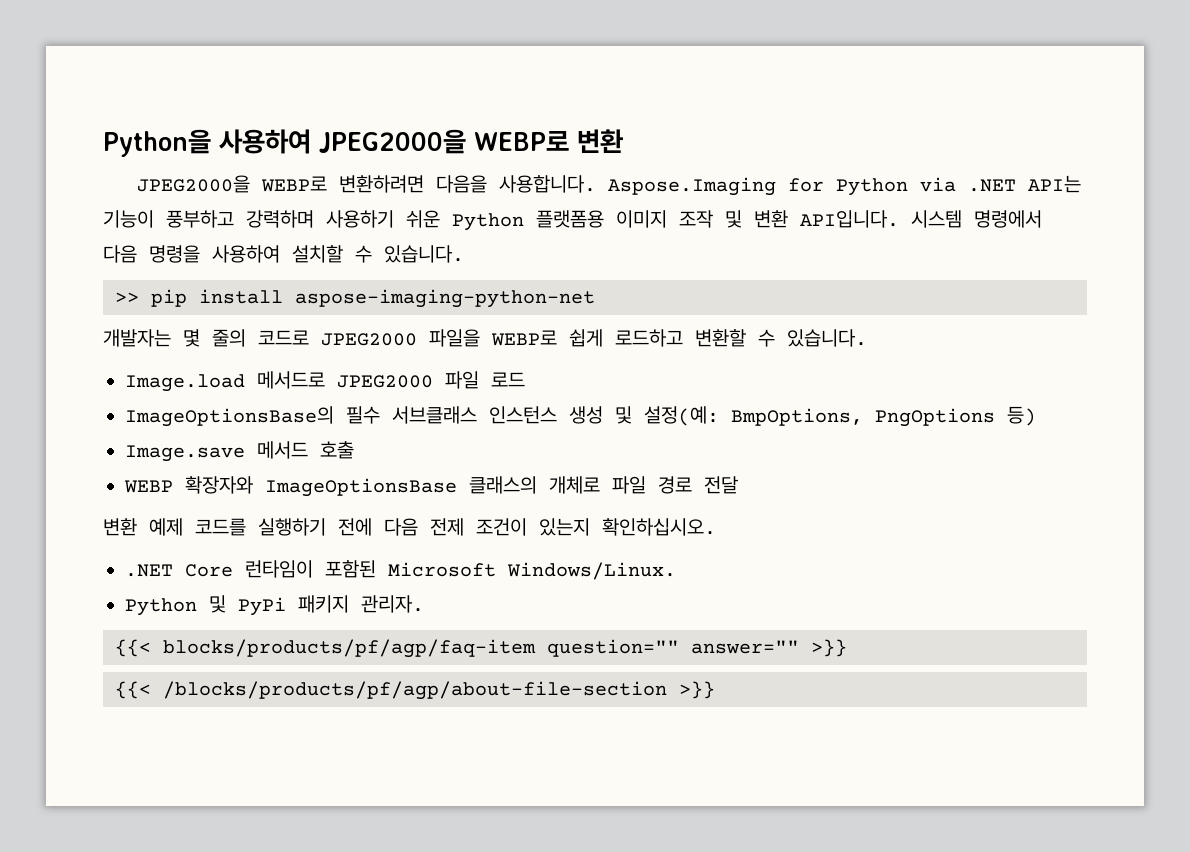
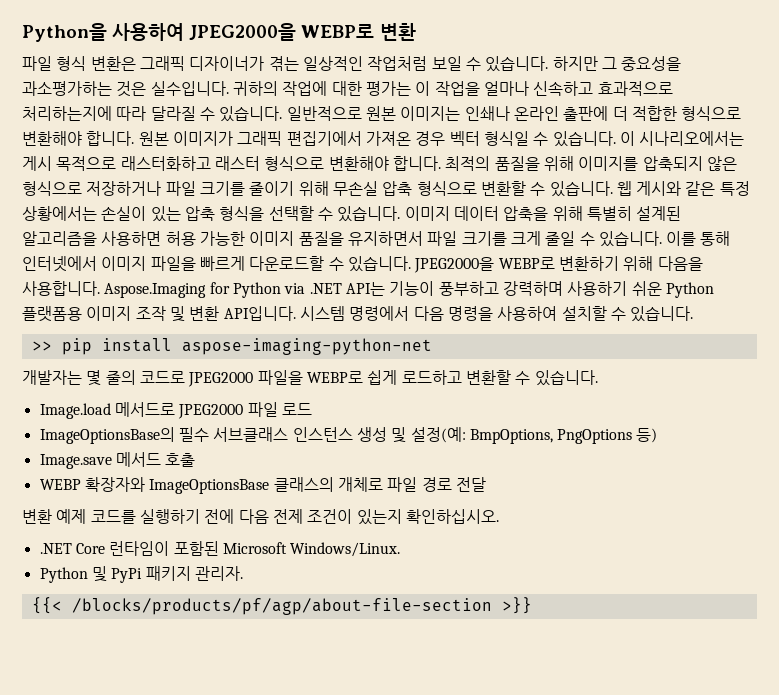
[136,175,424,193] JPEG2000을 WEBP로 변환하려면 -> [22,56,682,72] [22,81,673,97] [22,106,742,122] [22,131,745,147] [22,156,737,171] [22,181,750,197] [22,206,682,222] [22,231,731,247] [22,256,654,273] 파일 형식 변환은 그래픽 디자이너가 겪는 일상적인 작업처럼 보일 수 있습니다. 하지만 그 중요성을 과소평가하는 것은 실수입니다. 귀하의 작업에 대한 평가는 이 작업을 얼마나 신속하고 효과적으로 처리하는지에 따라 달라질 수 있습니다. 일반적으로 원본 이미지는 인쇄나 온라인 출판에 더 적합한 형식으로 변환해야 합니다. 원본 이미지가 그래픽 편집기에서 가져온 경우 벡터 형식일 수 있습니다. 이 시나리오에서는 게시 목적으로 래스터화하고 래스터 형식으로 변환해야 합니다. 최적의 품질을 위해 이미지를 압축되지 않은 형식으로 저장하거나 파일 크기를 줄이기 위해 무손실 압축 형식으로 변환할 수 있습니다. 웹 게시와 같은 특정 상황에서는 손실이 있는 압축 형식을 선택할 수 있습니다. 이미지 데이터 압축을 위해 특별히 설계된 알고리즘을 사용하면 허용 가능한 이미지 품질을 유지하면서 파일 크기를 크게 줄일 수 있습니다. 이를 통해 인터넷에서 이미지 파일을 빠르게 다운로드할 수 있습니다. JPEG2000을 WEBP로 변환하기 위해
[115,639,847,658] // {{< blocks/products/pf/agp/faq-item question="" answer="" >}} -> (243, 573) none

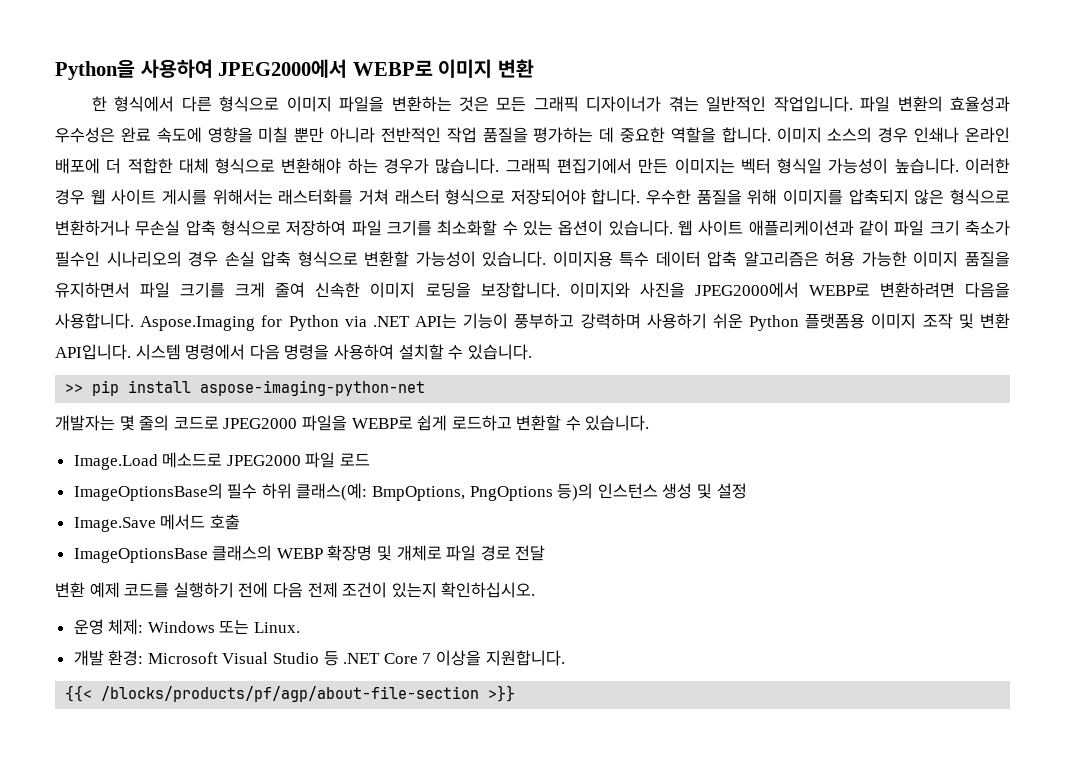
[189,23,416,41] [22,56,682,72] [22,81,673,97] [22,106,461,122] JPEG2000을 WEBP로 변환 // 파일 형식 변환은 그래픽 디자이너가 겪는 일상적인 작업처럼 보일 수 있습니다. 하지만 그 중요성을 과소평가하는 것은 실수입니다. 귀하의 작업에 대한 평가는 이 작업을 얼마나 신속하고 효과적으로 처리하는지에 따라 달라질 수 있습니다. 일반적으로 원본 이미지는 -> [218,59,534,78] [91,96,1011,112] [55,127,909,143] JPEG2000에서 WEBP로 이미지 변환 // 한 형식에서 다른 형식으로 이미지 파일을 변환하는 것은 모든 그래픽 디자이너가 겪는 일반적인 작업입니다. 파일 변환의 효율성과 우수성은 완료 속도에 영향을 미칠 뿐만 아니라 전반적인 작업 품질을 평가하는 데 중요한 역할을 합니다. 이미지 소스의 경우
[563,106,609,121] 출판에 -> [55,158,100,174] 배포에
[681,106,742,121] [22,131,745,147] [22,156,491,171] 형식으로 변환해야 합니다. 원본 이미지가 그래픽 편집기에서 가져온 경우 벡터 형식일 수 있습니다. 이 시나리오에서는 게시 목적으로 래스터화하고 래스터 형식으로 변환해야 합니다. 최적의 -> [178,158,1010,174] [55,189,692,205] 대체 형식으로 변환해야 하는 경우가 많습니다. 그래픽 편집기에서 만든 이미지는 벡터 형식일 가능성이 높습니다. 이러한 경우 웹 사이트 게시를 위해서는 래스터화를 거쳐 래스터 형식으로 저장되어야 합니다. 우수한
[86,181,750,197] [22,206,682,222] [22,231,162,246] 저장하거나 파일 크기를 줄이기 위해 무손실 압축 형식으로 변환할 수 있습니다. 웹 게시와 같은 특정 상황에서는 손실이 있는 압축 형식을 선택할 수 있습니다. 이미지 데이터 압축을 위해 특별히 설계된 알고리즘을 사용하면 -> [55,220,1011,236] [55,251,819,267] 변환하거나 무손실 압축 형식으로 저장하여 파일 크기를 최소화할 수 있는 옵션이 있습니다. 웹 사이트 애플리케이션과 같이 파일 크기 축소가 필수인 시나리오의 경우 손실 압축 형식으로 변환할 가능성이 있습니다. 이미지용 특수 데이터 압축 알고리즘은
[545,231,731,247] [22,256,654,273] 줄일 수 있습니다. 이를 통해 인터넷에서 이미지 파일을 빠르게 다운로드할 수 있습니다. JPEG2000을 WEBP로 변환하기 위해 -> [275,282,955,298] 줄여 신속한 이미지 로딩을 보장합니다. 이미지와 사진을 JPEG2000에서 WEBP로 변환하려면
[39,402,175,419] Image.load 메서드로 -> [73,452,223,470] Image.Load 메소드로
[213,427,658,444] [39,452,196,469] [39,477,334,494] 서브클래스 인스턴스 생성 및 설정(예: BmpOptions, PngOptions 등) // Image.save 메서드 호출 // WEBP 확장자와 ImageOptionsBase 클래스의 -> [261,483,747,501] [73,514,240,532] [73,545,393,563] 하위 클래스(예: BmpOptions, PngOptions 등)의 인스턴스 생성 및 설정 // Image.Save 메서드 호출 // ImageOptionsBase 클래스의 WEBP 확장명 및
[39,541,401,557] [39,566,243,583] .NET Core 런타임이 포함된 Microsoft Windows/Linux. // Python 및 PyPi 패키지 관리자. -> [73,619,301,635] [73,650,565,666] 운영 체제: Windows 또는 Linux. // 개발 환경: Microsoft Visual Studio 등 .NET Core 7 이상을 지원합니다.

